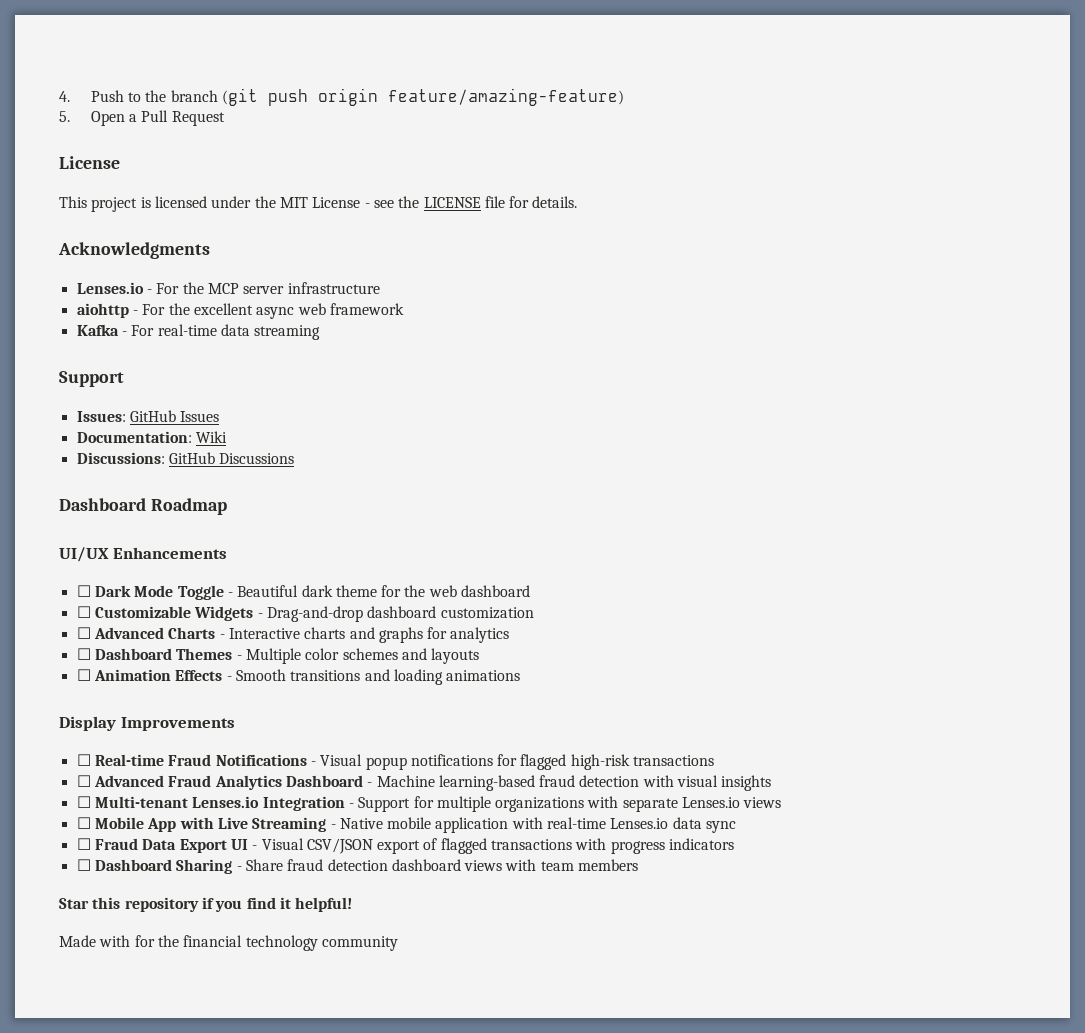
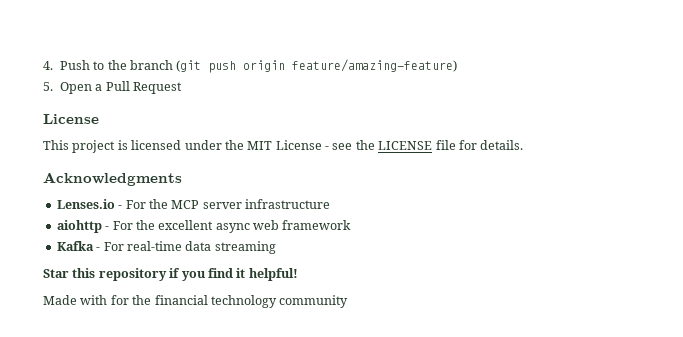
[59,371,124,387] [76,410,220,422] [76,431,227,443] [76,452,295,464] [59,498,227,515] [59,547,227,562] [76,585,531,600] [76,606,534,622] [76,627,510,643] [76,648,480,664] [76,669,521,685] [59,716,235,731] [76,754,715,770] [76,775,772,791] [76,796,782,812] [76,817,737,833] [76,838,735,854] [76,859,639,874] // Support // Issues: GitHub Issues // Documentation: Wiki // Discussions: GitHub Discussions // Dashboard Roadmap // UI/UX Enhancements // ☐ Dark Mode Toggle - Beautiful dark theme for the web dashboard // ☐ Customizable Widgets - Drag-and-drop dashboard customization // ☐ Advanced Charts - Interactive charts and graphs for analytics // ☐ Dashboard Themes - Multiple color schemes and layouts // ☐ Animation Effects - Smooth transitions and loading animations // Display Improvements // ☐ Real-time Fraud Notifications - Visual popup notifications for flagged high-risk transactions // ☐ Advanced Fraud Analytics Dashboard - Machine learning-based fraud detection with visual insights // ☐ Multi-tenant Lenses.io Integration - Support for multiple organizations with separate Lenses.io views // ☐ Mobile App with Live Streaming - Native mobile application with real-time Lenses.io data sync // ☐ Fraud Data Export UI - Visual CSV/JSON export of flagged transactions with progress indicators // ☐ Dashboard Sharing - Share fraud detection dashboard views with team members -> (276, 247) none

